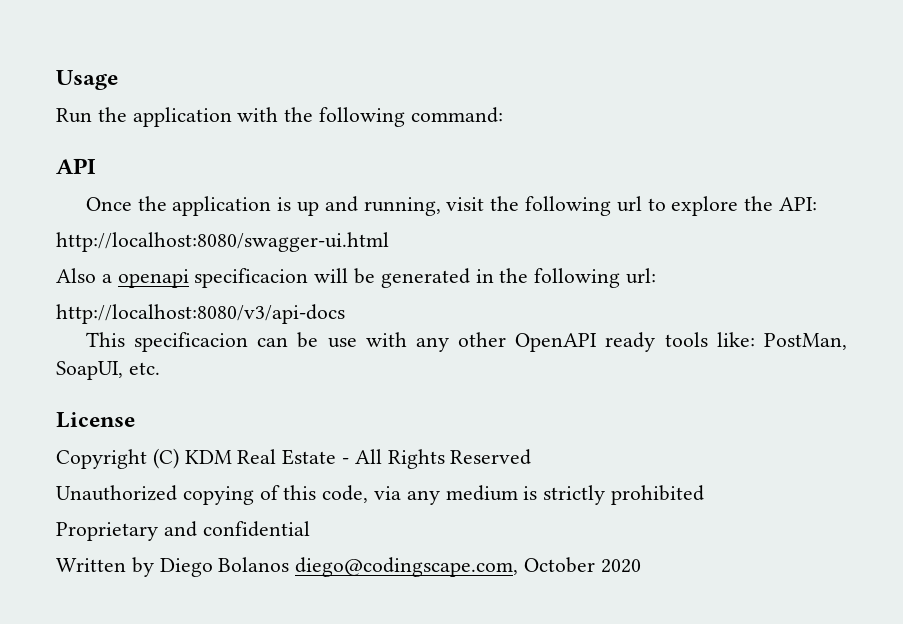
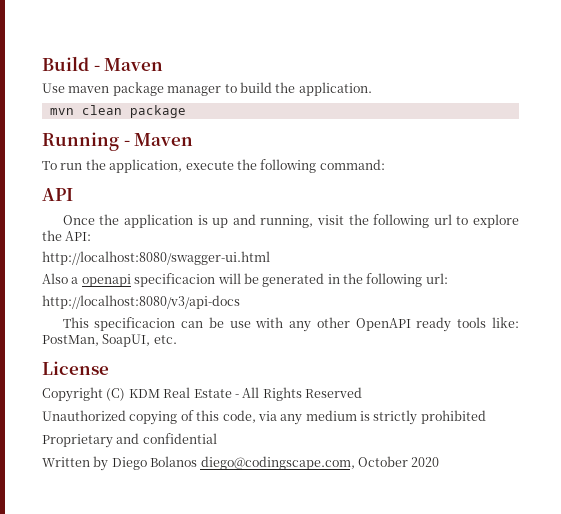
[56,70,118,90] [56,107,279,127] Usage // Run the application with -> [42,56,164,71] [42,82,372,96] [49,105,186,118] [42,132,194,151] [42,159,234,173] Build - Maven // Use maven package manager to build the application. // mvn clean package // Running - Maven // To run the application, execute

